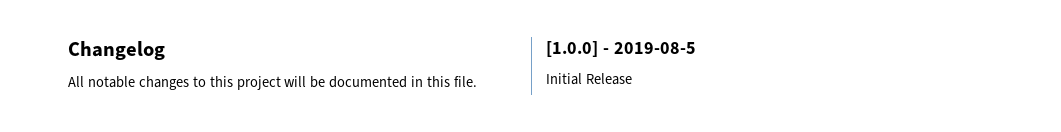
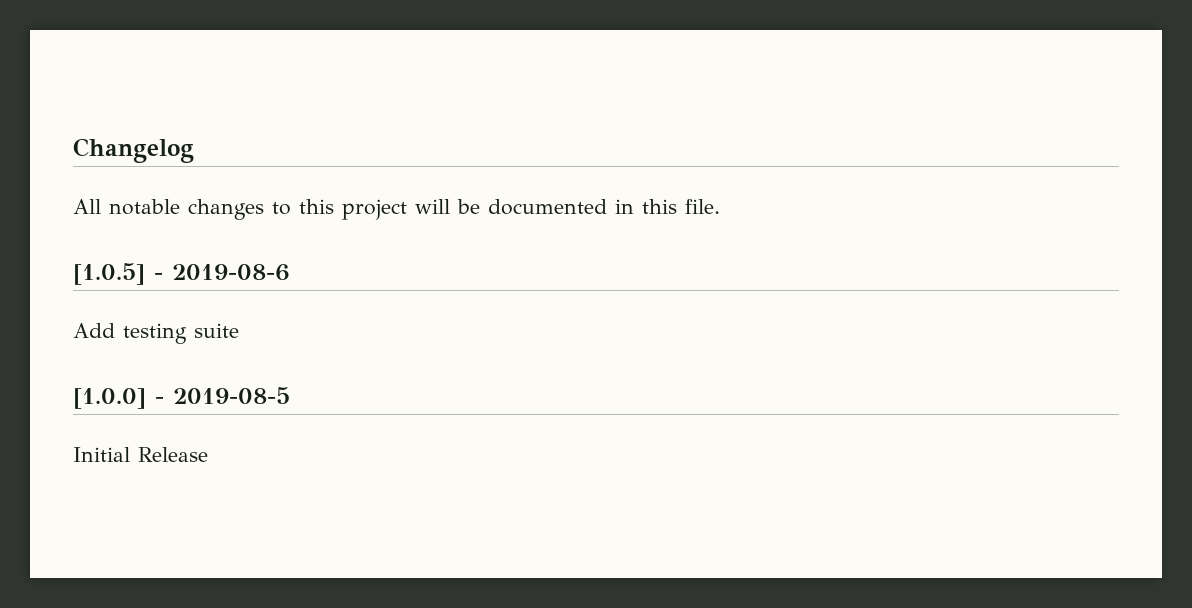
(478, 81) none -> [73,263,290,285] [73,323,239,344] // [1.0.5] - 2019-08-6 // Add testing suite

